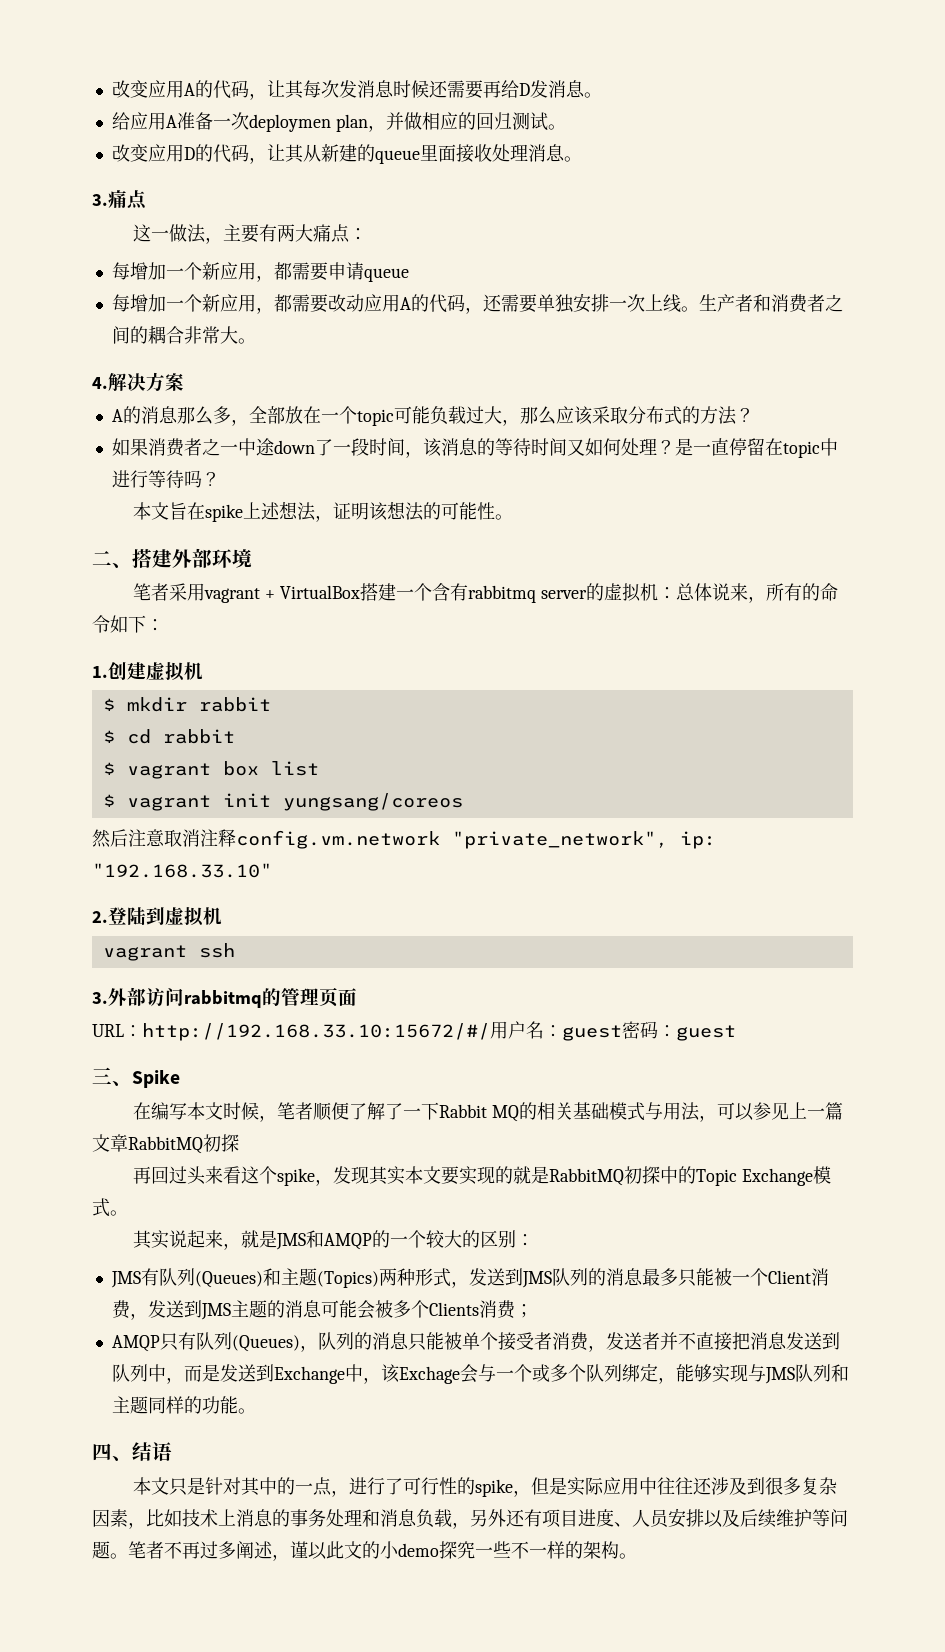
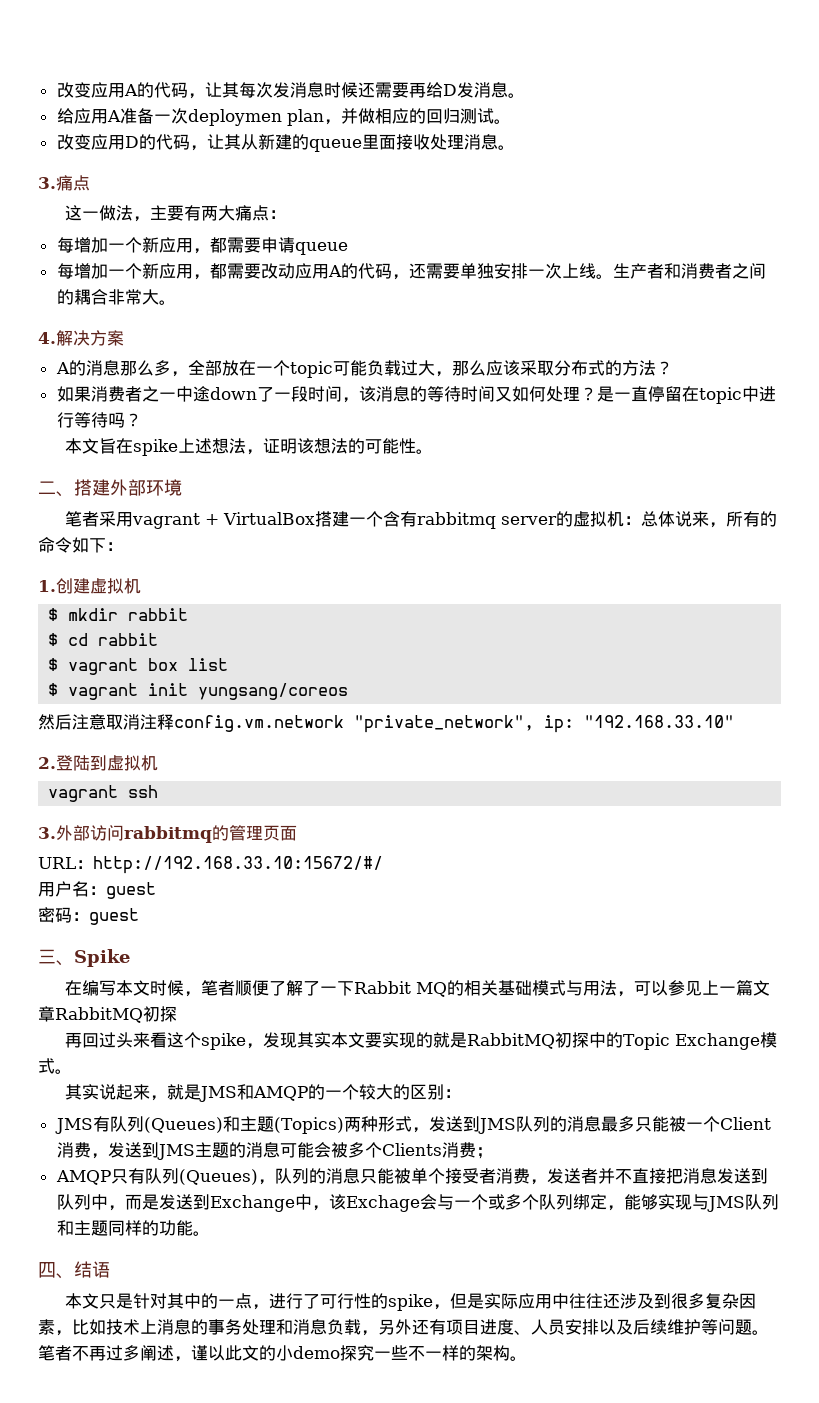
(490, 1032) none -> (383, 865) //
(622, 1033) none -> (156, 890) //

